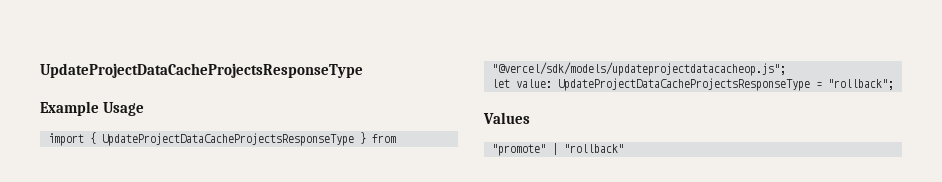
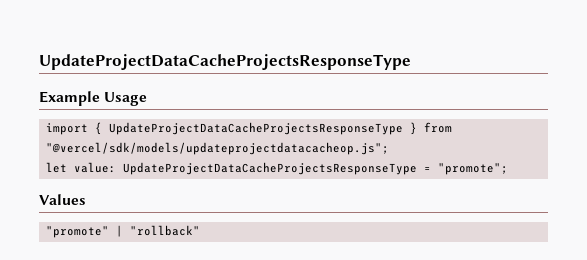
[827,79,894,90] "rollback"; -> [437,163,508,175] "promote";

